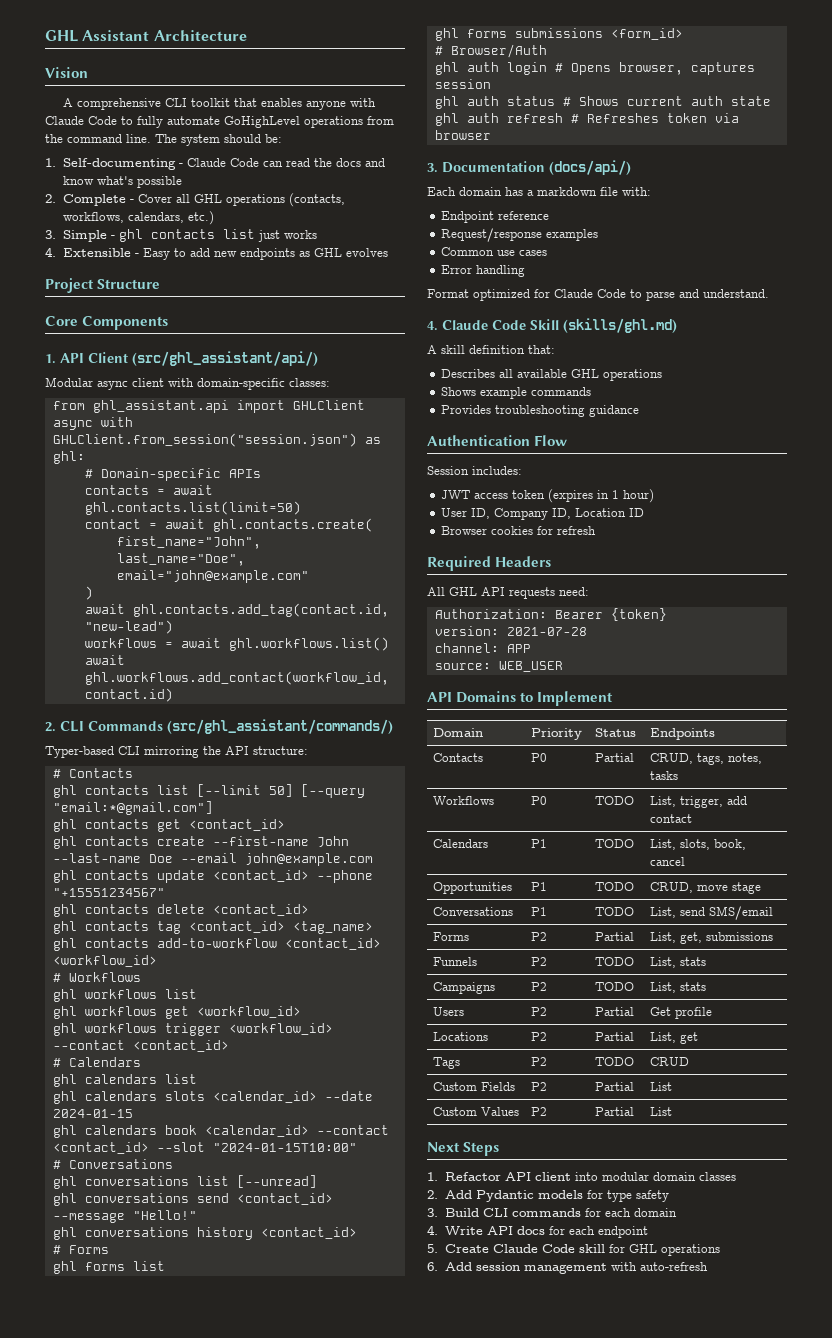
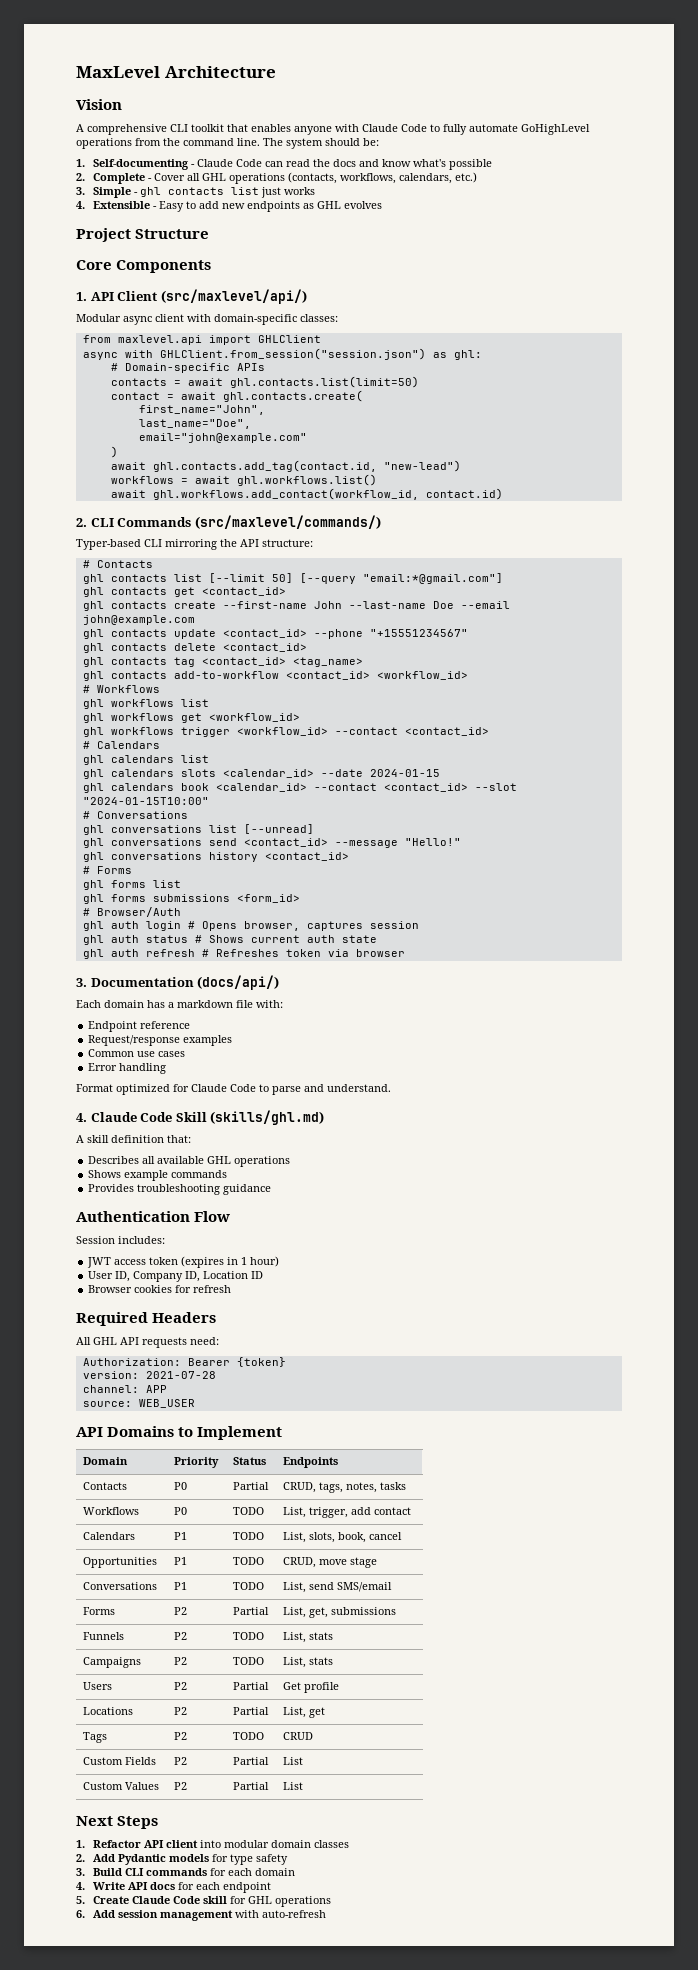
[45,30,150,42] GHL Assistant -> [76,66,160,78] MaxLevel
[132,351,318,366] (src/ghl_assistant/api/) -> [160,289,307,304] (src/maxlevel/api/)
[92,400,229,413] ghl_assistant.api -> [117,335,202,345] maxlevel.api
[167,719,393,734] (src/ghl_assistant/commands/) -> [194,515,381,529] (src/maxlevel/commands/)

